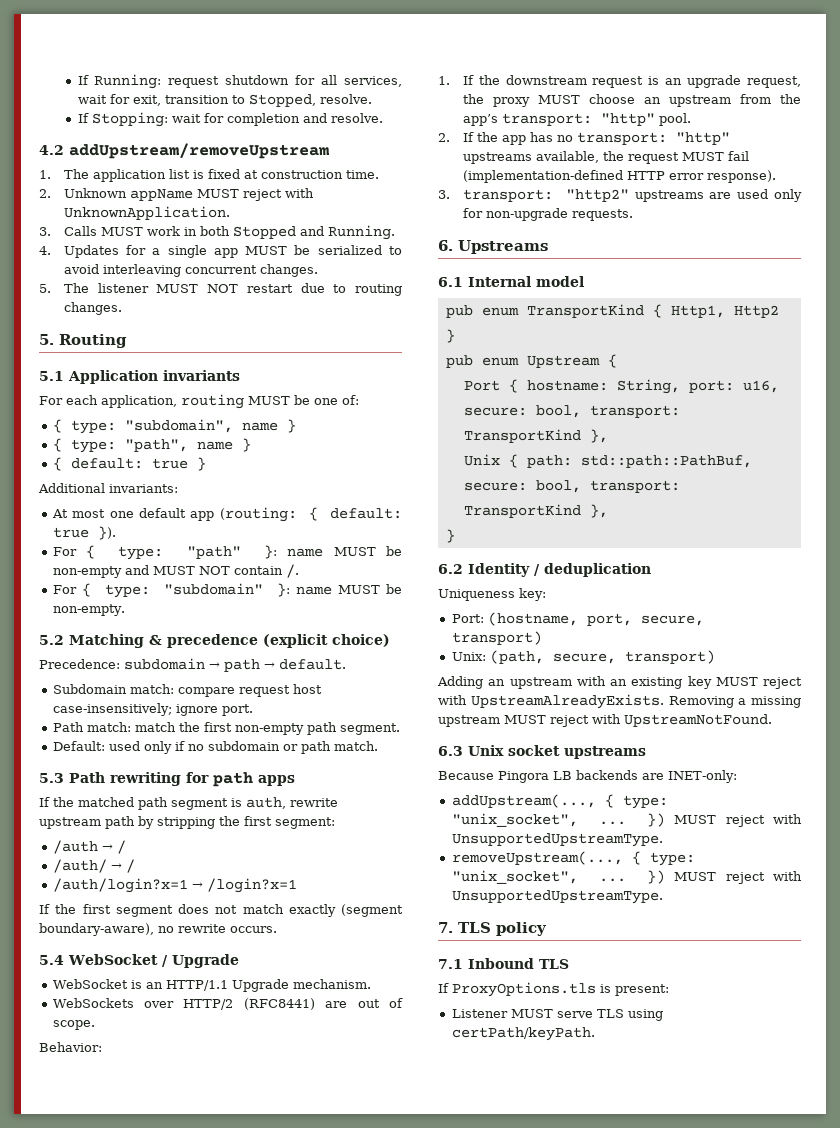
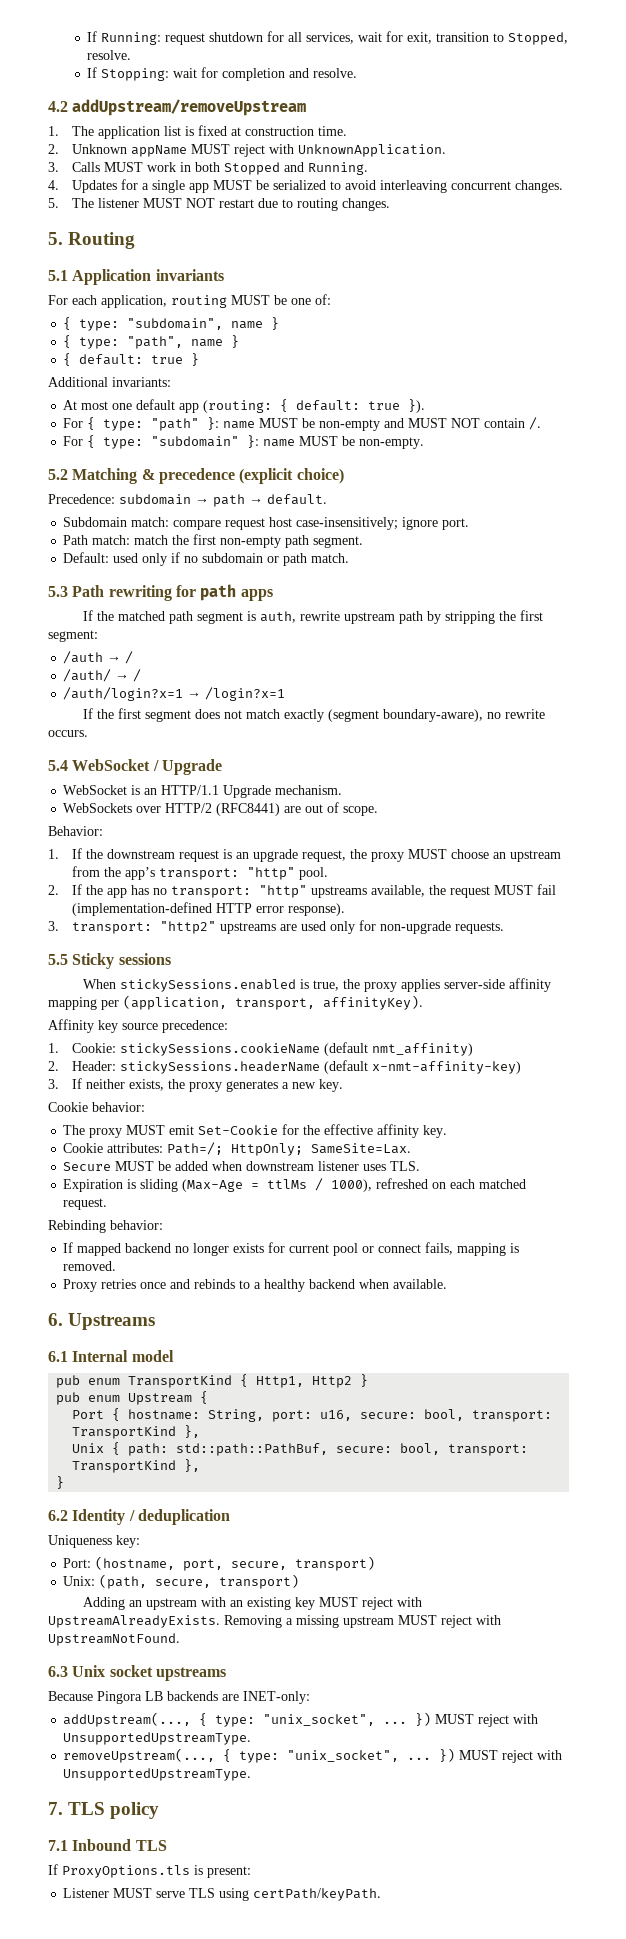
(633, 215) none -> [48,953,171,969] [82,978,551,992] [48,995,423,1010] [48,1019,228,1033] [48,1042,473,1056] [48,1060,521,1074] [48,1078,343,1092] [48,1102,145,1112] [63,1124,448,1138] [63,1142,412,1156] [63,1161,421,1171] [63,1178,527,1192] [63,1198,108,1210] [48,1220,163,1233] [63,1242,520,1256] [63,1261,117,1271] [63,1279,448,1292] // 5.5 Sticky sessions // When stickySessions.enabled is true, the proxy applies server-side affinity mapping per (application, transport, affinityKey). // Affinity key source precedence: // 1. Cookie: stickySessions.cookieName (default nmt_affinity) // 2. Header: stickySessions.headerName (default x-nmt-affinity-key) // 3. If neither exists, the proxy generates a new key. // Cookie behavior: // The proxy MUST emit Set-Cookie for the effective affinity key. // Cookie attributes: Path=/; HttpOnly; SameSite=Lax. // Secure MUST be added when downstream listener uses TLS. // Expiration is sliding (Max-Age = ttlMs / 1000), refreshed on each matched request. // Rebinding behavior: // If mapped backend no longer exists for current pool or connect fails, mapping is removed. // Proxy retries once and rebinds to a healthy backend when available.

